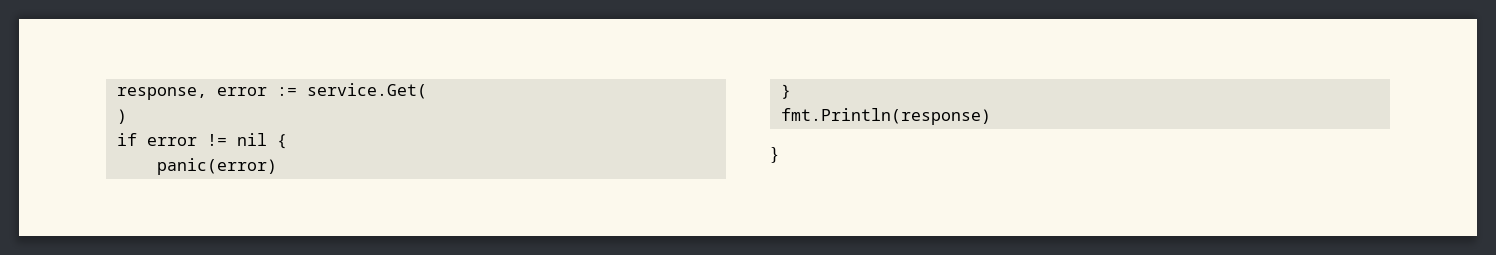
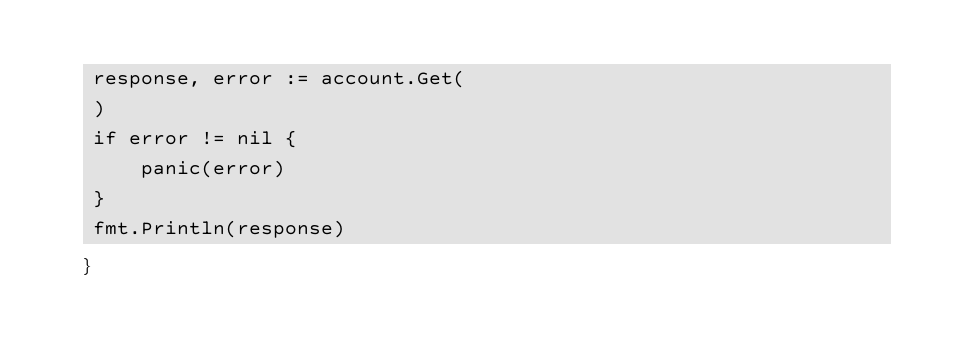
[307,83,428,99] service.Get( -> [320,70,465,88] account.Get(

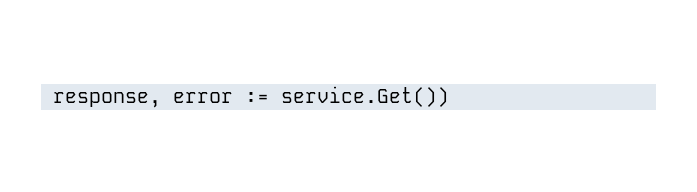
[320,70,465,88] [92,100,105,118] [92,130,297,148] [140,160,285,178] [92,190,105,208] [92,220,345,238] [83,258,92,275] account.Get( // ) // if error != nil { // panic(error) // } // fmt.Println(response) // } -> [281,86,450,107] service.Get())

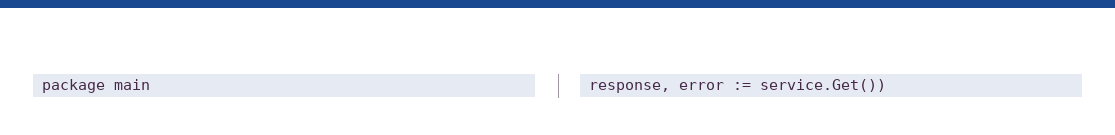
(53, 100) none -> [42,79,151,93] package main //

